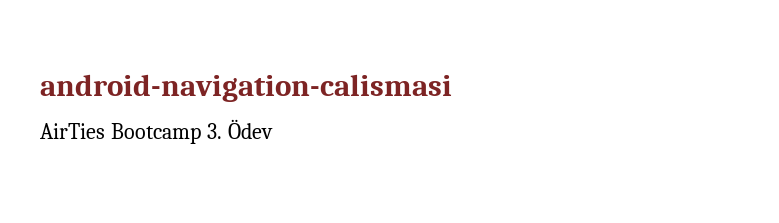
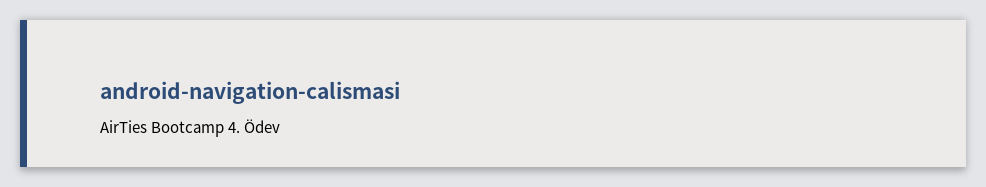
[206,123,222,139] 3. -> [228,122,241,133] 4.

